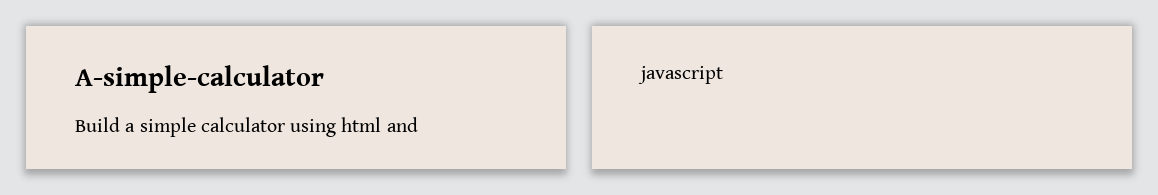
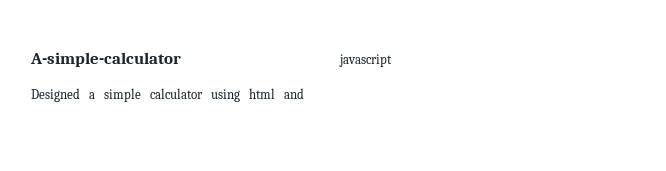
[75,117,120,132] Build -> [31,88,80,102] Designed

